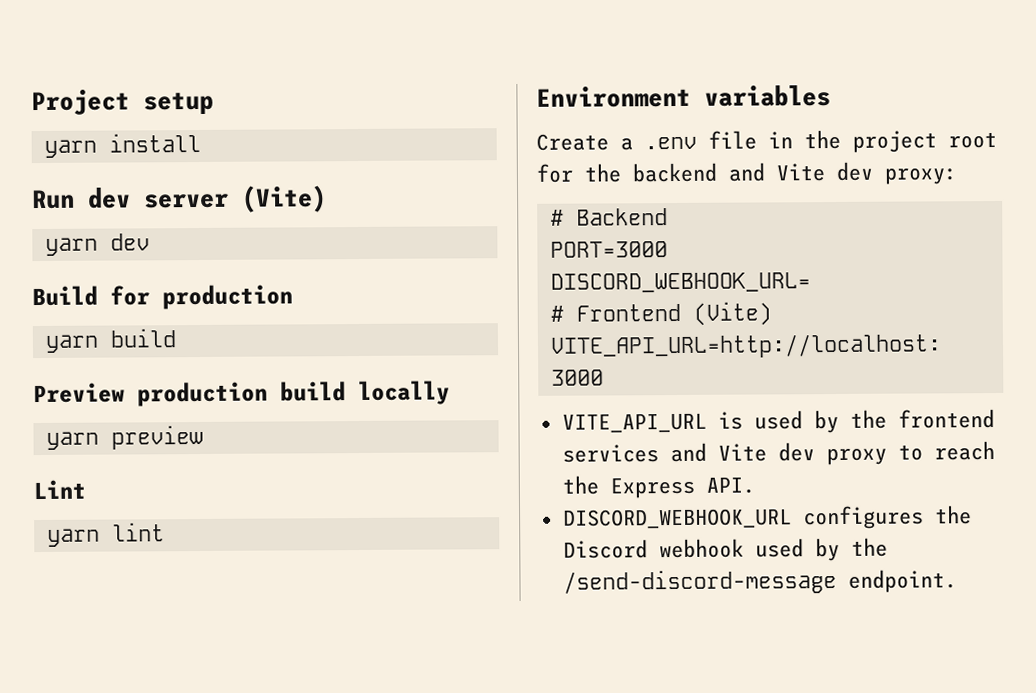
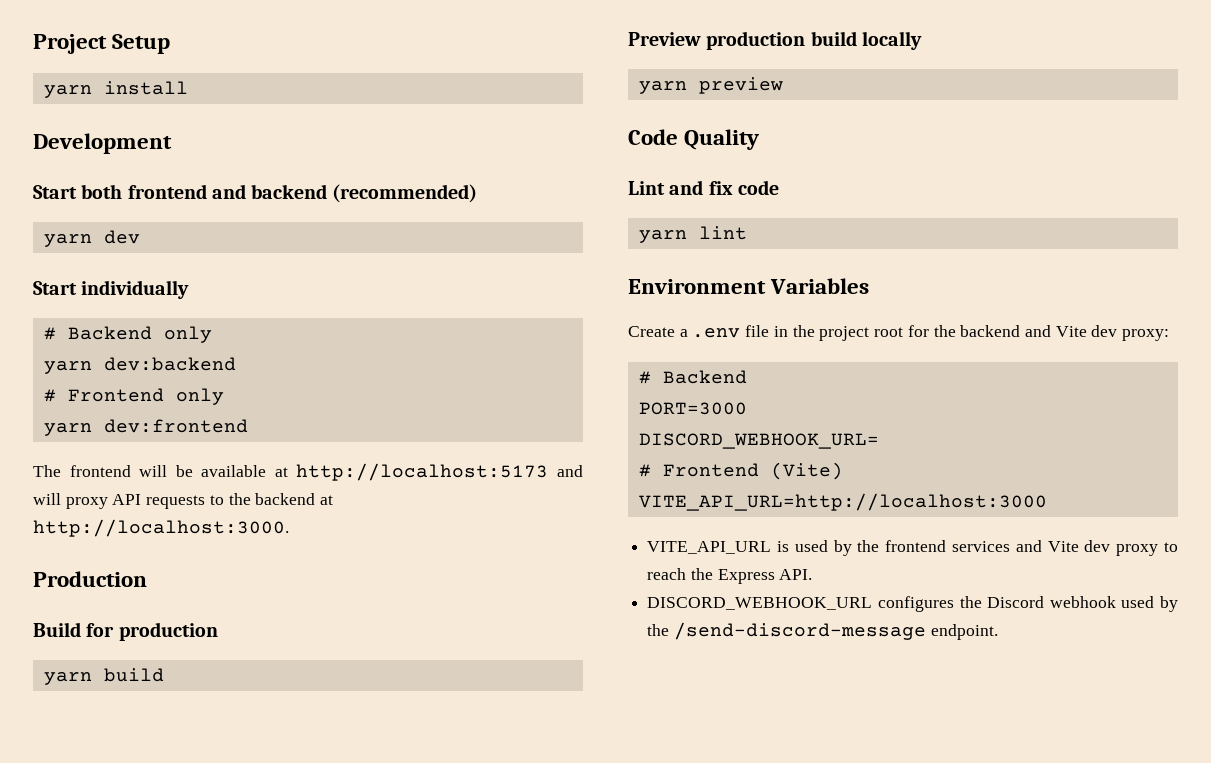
[143,91,214,115] setup -> [112,34,171,54] Setup
[32,185,327,213] [44,233,150,256] Run dev server (Vite) // yarn dev -> [33,133,172,154] [33,184,478,203] [43,230,140,247] [33,280,190,299] [43,326,212,343] [43,357,236,374] [43,388,224,405] [43,419,248,436] [33,463,583,481] [33,493,334,509] [33,519,289,537] [33,571,147,587] Development // Start both frontend and backend (recommended) // yarn dev // Start individually // # Backend only // yarn dev:backend // # Frontend only // yarn dev:frontend // The frontend will be available at http://localhost:5173 and will proxy API requests to the backend at http://localhost:3000. // Production
(203, 437) none -> [628,129,760,150] // Code Quality
(86, 489) none -> [669,180,779,195] and fix code
[704,85,831,107] variables -> [770,278,870,294] Variables

